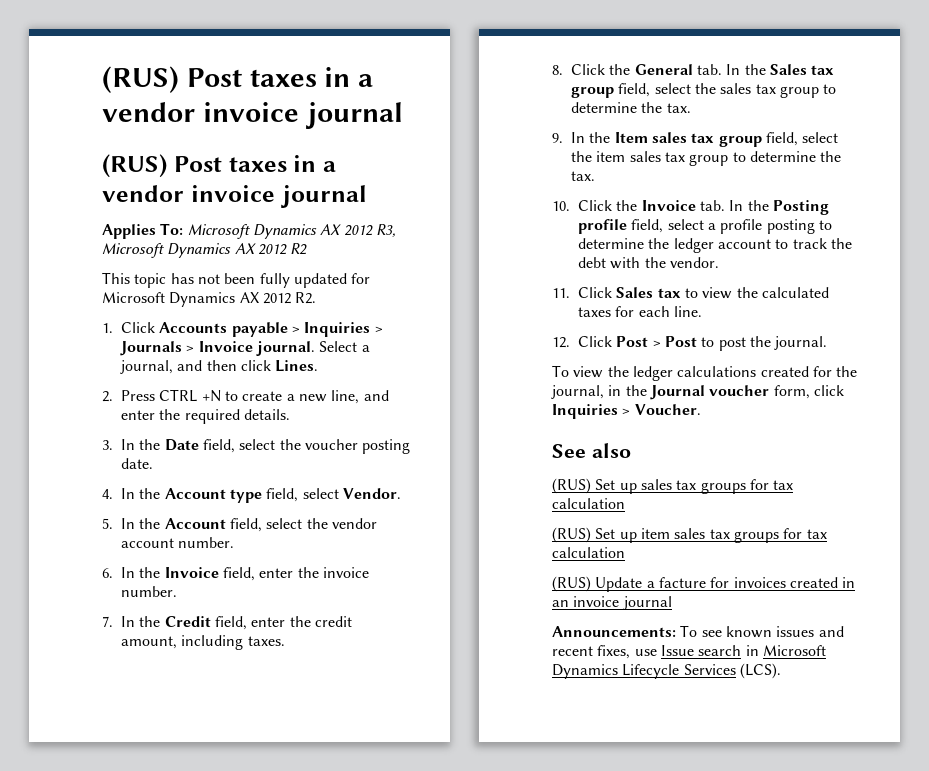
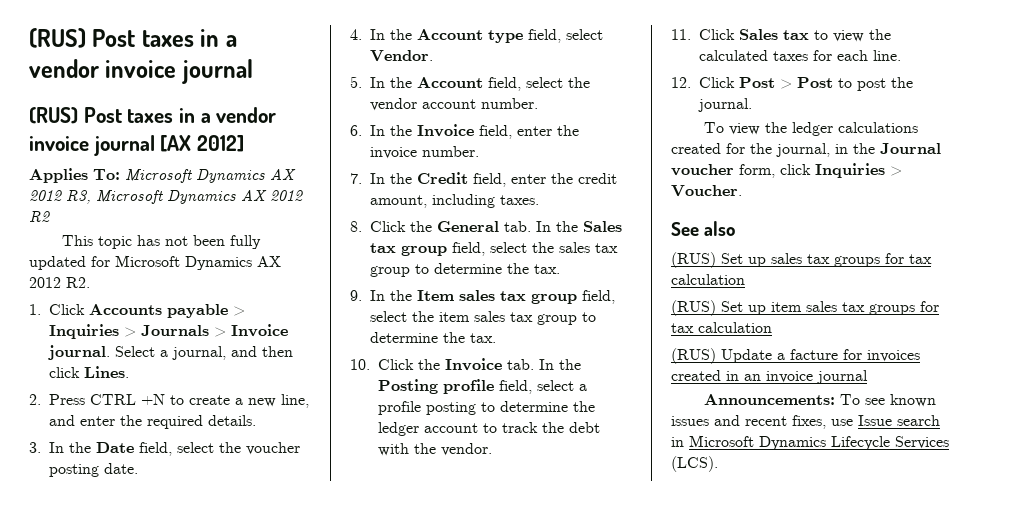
(367, 196) none -> [160,135,245,152] [AX 2012]

